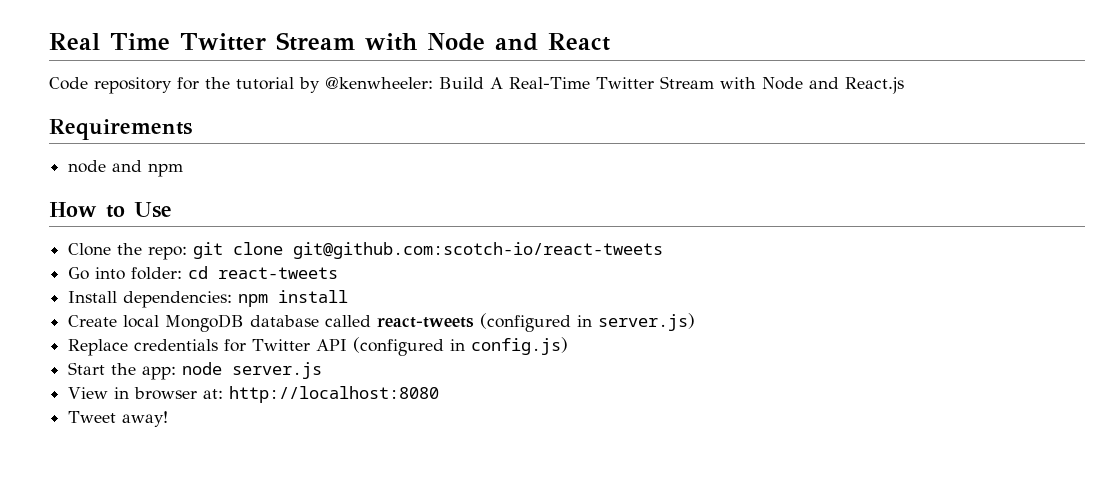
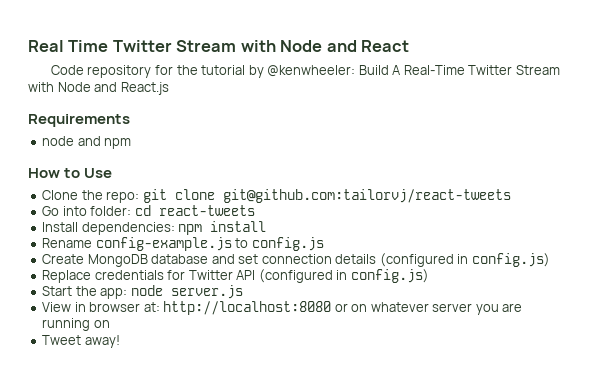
[293,242,664,259] git@github.com:scotch-io/react-tweets -> [222,189,511,203] git@github.com:tailorvj/react-tweets
(349, 296) none -> [42,237,324,251] // Rename config-example.js to config.js
[123,315,160,328] local -> (85, 259) none
[325,313,696,332] called react-tweets (configured in server.js) -> [211,253,550,267] and set connection details (configured in config.js)
(440, 394) none -> [334,302,523,315] [42,318,110,331] or on whatever server you are running on

